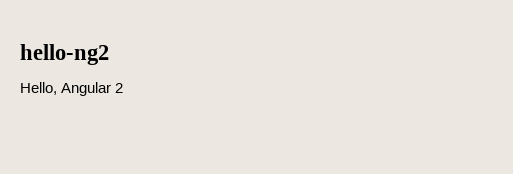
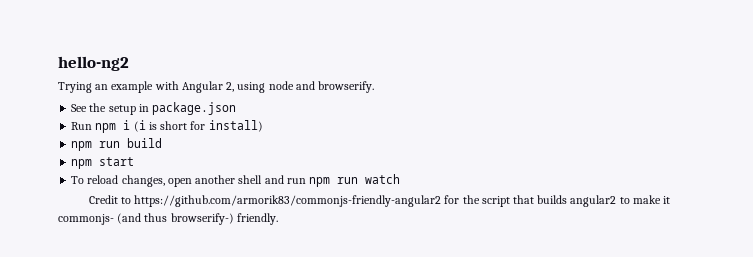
[20,82,124,96] Hello, Angular 2 -> [58,81,375,93] [71,102,237,115] [71,120,263,133] [71,138,163,151] [71,157,135,169] [71,174,401,187] [88,195,671,207] [58,213,278,225] Trying an example with Angular 2, using node and browserify. // See the setup in package.json // Run npm i (i is short for install) // npm run build // npm start // To reload changes, open another shell and run npm run watch // Credit to https://github.com/armorik83/commonjs-friendly-angular2 for the script that builds angular2 to make it commonjs- (and thus browserify-) friendly.

